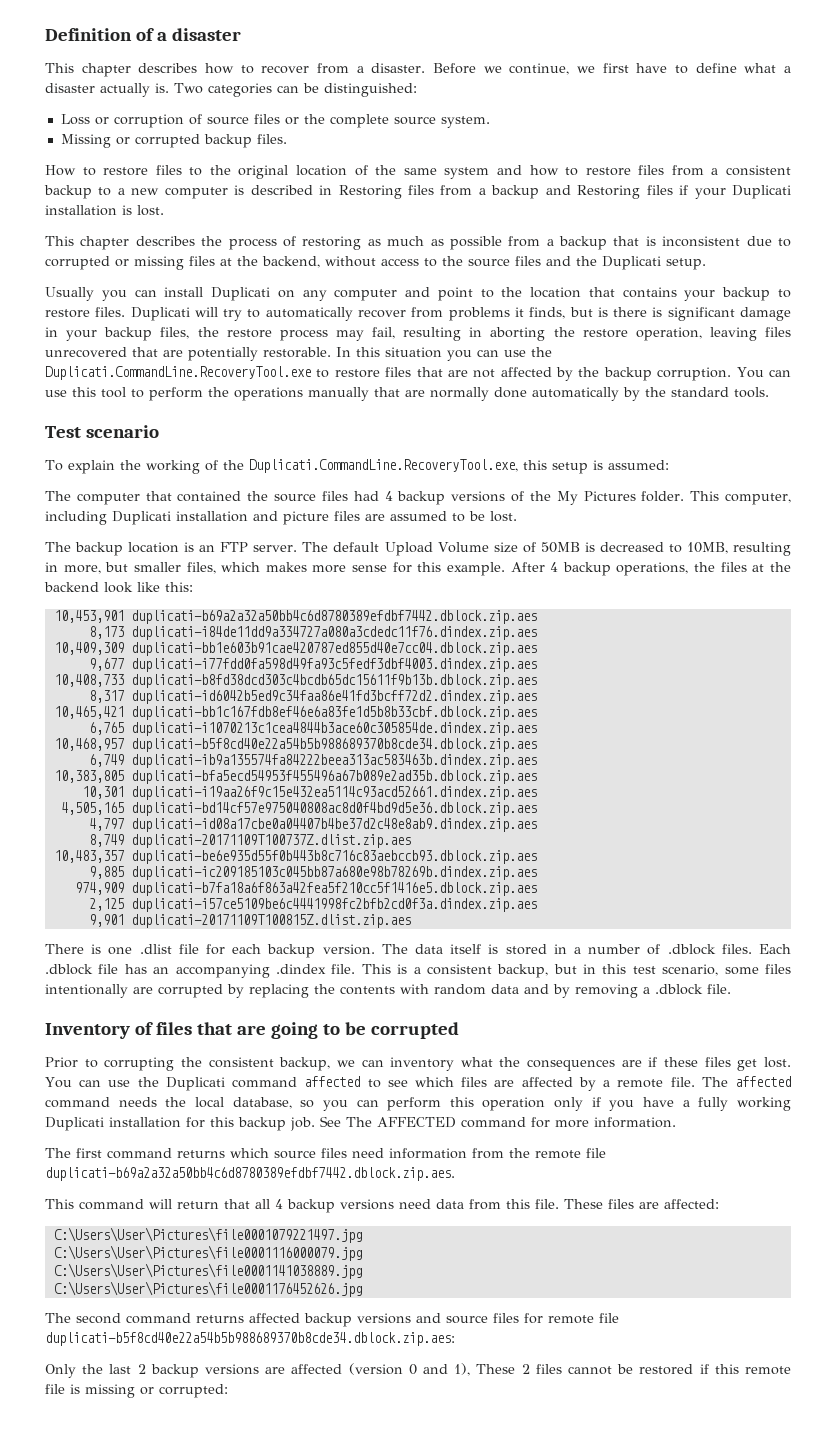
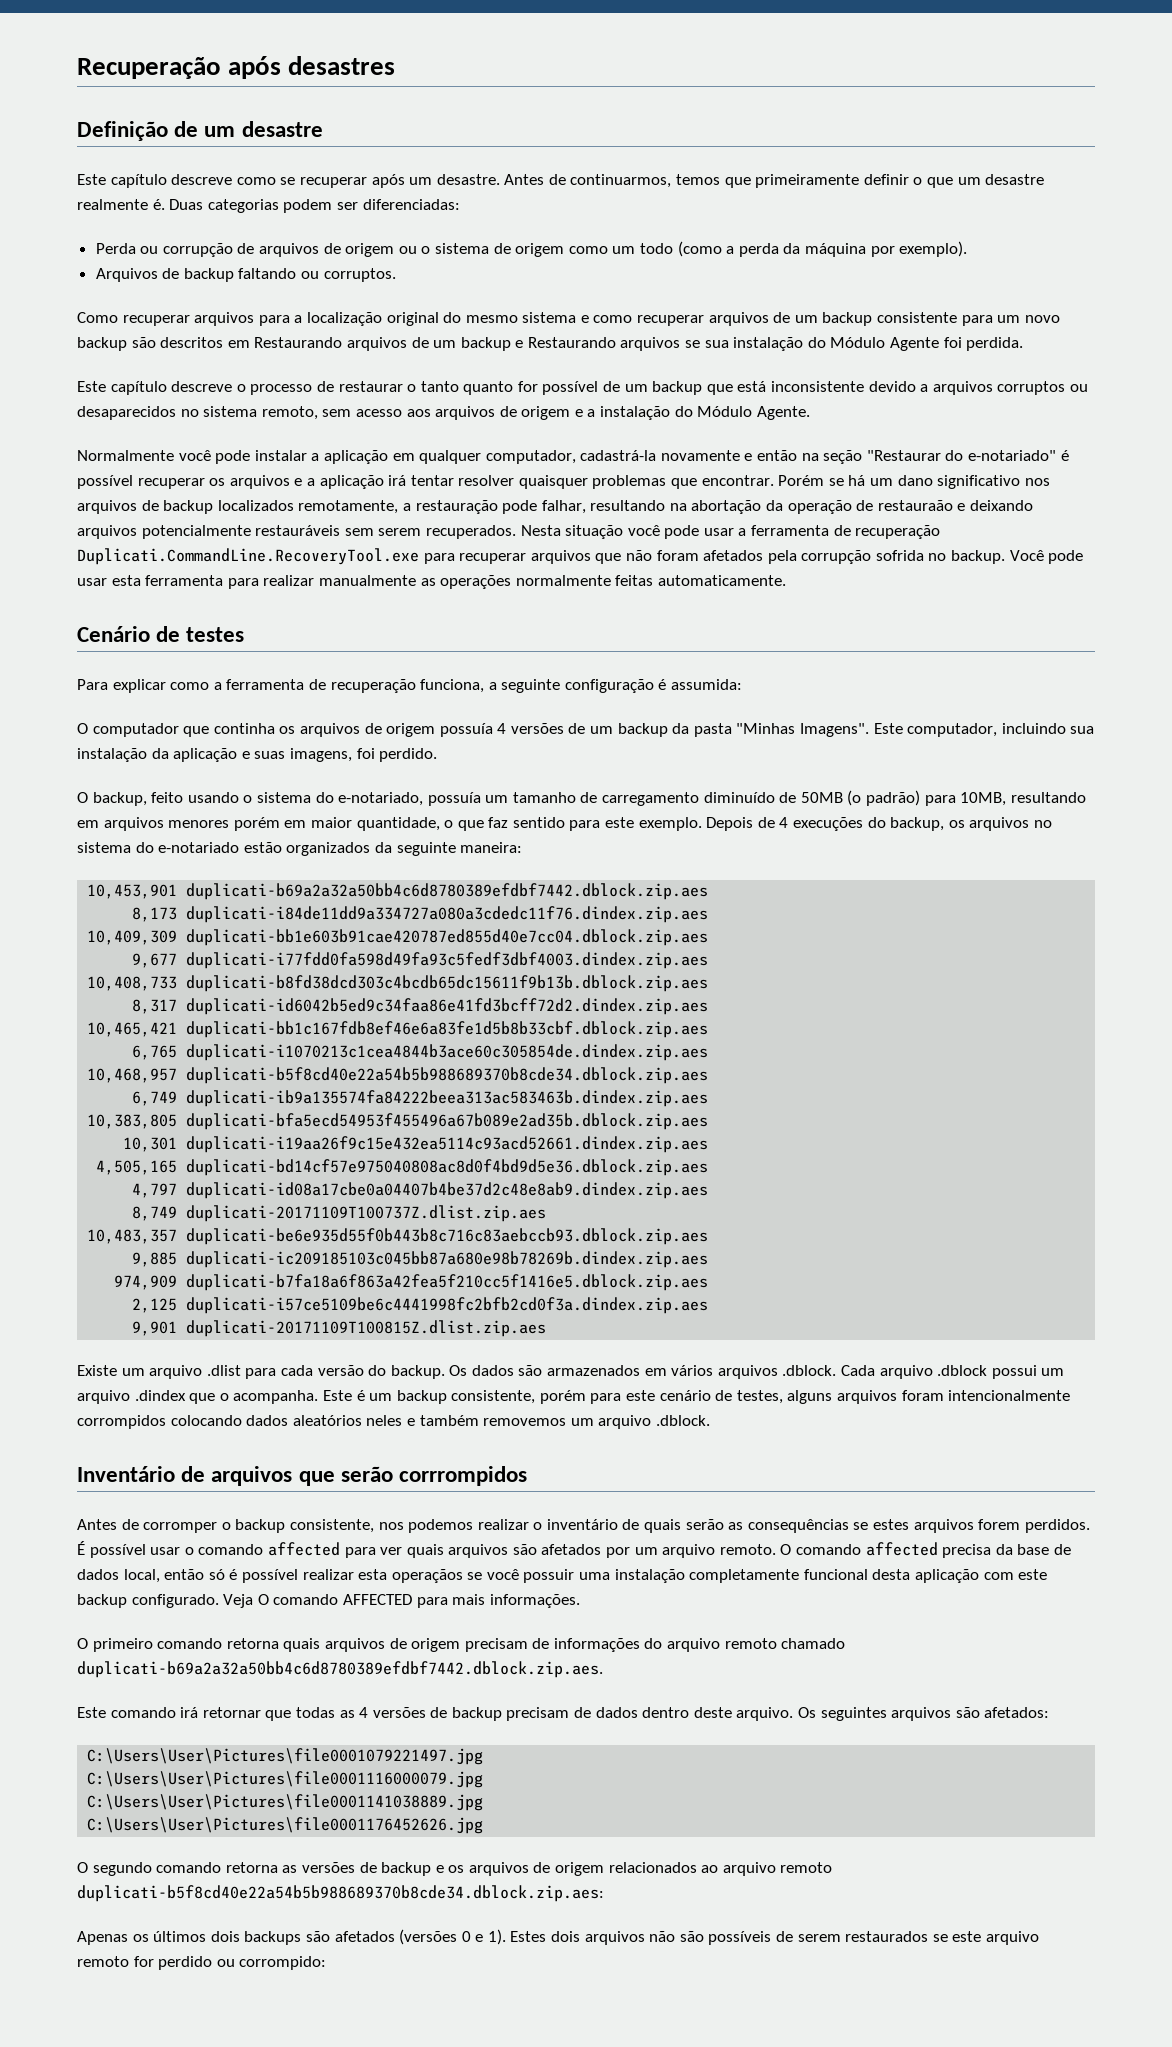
[45,28,241,41] [45,63,791,77] [45,83,417,97] [60,114,490,128] [60,134,287,148] [45,165,791,179] [44,185,792,199] [45,205,164,216] [45,236,792,250] [45,256,706,270] [45,287,791,301] [45,307,791,321] [45,327,791,341] [45,347,552,361] [45,366,791,381] [45,387,769,401] [45,425,159,438] [45,459,669,474] [45,491,792,505] [45,511,517,525] [45,542,791,556] [45,562,792,576] [44,582,193,593] Definition of a disaster // This chapter describes how to recover from a disaster. Before we continue, we first have to define what a disaster actually is. Two categories can be distinguished: // Loss or corruption of source files or the complete source system. // Missing or corrupted backup files. // How to restore files to the original location of the same system and how to restore files from a consistent backup to a new computer is described in Restoring files from a backup and Restoring files if your Duplicati installation is lost. // This chapter describes the process of restoring as much as possible from a backup that is inconsistent due to corrupted or missing files at the backend, without access to the source files and the Duplicati setup. // Usually you can install Duplicati on any computer and point to the location that contains your backup to restore files. Duplicati will try to automatically recover from problems it finds, but is there is significant damage in your backup files, the restore process may fail, resulting in aborting the restore operation, leaving files unrecovered that are potentially restorable. In this situation you can use the Duplicati.CommandLine.RecoveryTool.exe to restore files that are not affected by the backup corruption. You can use this tool to perform the operations manually that are normally done automatically by the standard tools. // Test scenario // To explain the working of the Duplicati.CommandLine.RecoveryTool.exe, this setup is assumed: // The computer that contained the source files had 4 backup versions of the My Pictures folder. This computer, including Duplicati installation and picture files are assumed to be lost. // The backup location is an FTP server. The default Upload Volume size of 50MB is decreased to 10MB, resulting in more, but smaller files, which makes more sense for this example. After 4 backup operations, the files at the backend look like this: -> [77,56,396,79] [77,121,323,141] [77,174,1045,188] [77,199,460,213] [95,241,968,257] [95,268,396,282] [77,312,1060,326] [77,337,1024,351] [77,381,1088,395] [77,406,810,420] [77,450,1069,464] [77,475,1050,489] [77,500,1034,514] [77,525,941,539] [77,548,1084,565] [77,575,786,589] [77,626,245,642] [77,679,743,693] [77,723,1095,737] [77,748,438,762] [77,790,1086,806] [77,817,1052,831] [77,842,523,856] Recuperação após desastres // Definição de um desastre // Este capítulo descreve como se recuperar após um desastre. Antes de continuarmos, temos que primeiramente definir o que um desastre realmente é. Duas categorias podem ser diferenciadas: // Perda ou corrupção de arquivos de origem ou o sistema de origem como um todo (como a perda da máquina por exemplo). // Arquivos de backup faltando ou corruptos. // Como recuperar arquivos para a localização original do mesmo sistema e como recuperar arquivos de um backup consistente para um novo backup são descritos em Restaurando arquivos de um backup e Restaurando arquivos se sua instalação do Módulo Agente foi perdida. // Este capítulo descreve o processo de restaurar o tanto quanto for possível de um backup que está inconsistente devido a arquivos corruptos ou desaparecidos no sistema remoto, sem acesso aos arquivos de origem e a instalação do Módulo Agente. // Normalmente você pode instalar a aplicação em qualquer computador, cadastrá-la novamente e então na seção "Restaurar do e-notariado" é possível recuperar os arquivos e a aplicação irá tentar resolver quaisquer problemas que encontrar. Porém se há um dano significativo nos arquivos de backup localizados remotamente, a restauração pode falhar, resultando na abortação da operação de restauraão e deixando arquivos potencialmente restauráveis sem serem recuperados. Nesta situação você pode usar a ferramenta de recuperação Duplicati.CommandLine.RecoveryTool.exe para recuperar arquivos que não foram afetados pela corrupção sofrida no backup. Você pode usar esta ferramenta para realizar manualmente as operações normalmente feitas automaticamente. // Cenário de testes // Para explicar como a ferramenta de recuperação funciona, a seguinte configuração é assumida: // O computador que continha os arquivos de origem possuía 4 versões de um backup da pasta "Minhas Imagens". Este computador, incluindo sua instalação da aplicação e suas imagens, foi perdido. // O backup, feito usando o sistema do e-notariado, possuía um tamanho de carregamento diminuído de 50MB (o padrão) para 10MB, resultando em arquivos menores porém em maior quantidade, o que faz sentido para este exemplo. Depois de 4 execuções do backup, os arquivos no sistema do e-notariado estão organizados da seguinte maneira:
[45,944,792,958] [45,964,792,978] [45,984,731,998] [45,1022,459,1039] [45,1057,791,1071] [45,1076,792,1091] [45,1097,791,1111] [45,1116,676,1131] [45,1148,606,1159] [45,1167,455,1181] [45,1199,719,1213] [53,1227,362,1243] [53,1245,362,1261] [53,1263,362,1279] [53,1281,362,1297] [45,1313,619,1327] [45,1332,455,1346] [45,1363,792,1378] [45,1384,228,1398] There is one .dlist file for each backup version. The data itself is stored in a number of .dblock files. Each .dblock file has an accompanying .dindex file. This is a consistent backup, but in this test scenario, some files intentionally are corrupted by replacing the contents with random data and by removing a .dblock file. // Inventory of files that are going to be corrupted // Prior to corrupting the consistent backup, we can inventory what the consequences are if these files get lost. You can use the Duplicati command affected to see which files are affected by a remote file. The affected command needs the local database, so you can perform this operation only if you have a fully working Duplicati installation for this backup job. See The AFFECTED command for more information. // The first command returns which source files need information from the remote file duplicati-b69a2a32a50bb4c6d8780389efdbf7442.dblock.zip.aes. // This command will return that all 4 backup versions need data from this file. These files are affected: // C:\Users\User\Pictures\file0001079221497.jpg // C:\Users\User\Pictures\file0001116000079.jpg // C:\Users\User\Pictures\file0001141038889.jpg // C:\Users\User\Pictures\file0001176452626.jpg // The second command returns affected backup versions and source files for remote file duplicati-b5f8cd40e22a54b5b988689370b8cde34.dblock.zip.aes: // Only the last 2 backup versions are affected (version 0 and 1), These 2 files cannot be restored if this remote file is missing or corrupted: -> [77,1365,1065,1379] [77,1390,1071,1404] [77,1415,710,1429] [77,1466,528,1486] [77,1519,1090,1533] [77,1541,1071,1558] [77,1569,1048,1583] [77,1594,580,1608] [77,1638,846,1652] [77,1661,603,1678] [77,1707,1050,1721] [87,1748,484,1765] [87,1771,484,1788] [87,1794,484,1811] [87,1817,484,1834] [77,1862,833,1876] [77,1885,604,1902] [77,1929,1039,1945] [77,1956,327,1970] Existe um arquivo .dlist para cada versão do backup. Os dados são armazenados em vários arquivos .dblock. Cada arquivo .dblock possui um arquivo .dindex que o acompanha. Este é um backup consistente, porém para este cenário de testes, alguns arquivos foram intencionalmente corrompidos colocando dados aleatórios neles e também removemos um arquivo .dblock. // Inventário de arquivos que serão corrrompidos // Antes de corromper o backup consistente, nos podemos realizar o inventário de quais serão as consequências se estes arquivos forem perdidos. É possível usar o comando affected para ver quais arquivos são afetados por um arquivo remoto. O comando affected precisa da base de dados local, então só é possível realizar esta operaçãos se você possuir uma instalação completamente funcional desta aplicação com este backup configurado. Veja O comando AFFECTED para mais informações. // O primeiro comando retorna quais arquivos de origem precisam de informações do arquivo remoto chamado duplicati-b69a2a32a50bb4c6d8780389efdbf7442.dblock.zip.aes. // Este comando irá retornar que todas as 4 versões de backup precisam de dados dentro deste arquivo. Os seguintes arquivos são afetados: // C:\Users\User\Pictures\file0001079221497.jpg // C:\Users\User\Pictures\file0001116000079.jpg // C:\Users\User\Pictures\file0001141038889.jpg // C:\Users\User\Pictures\file0001176452626.jpg // O segundo comando retorna as versões de backup e os arquivos de origem relacionados ao arquivo remoto duplicati-b5f8cd40e22a54b5b988689370b8cde34.dblock.zip.aes: // Apenas os últimos dois backups são afetados (versões 0 e 1). Estes dois arquivos não são possíveis de serem restaurados se este arquivo remoto for perdido ou corrompido:

